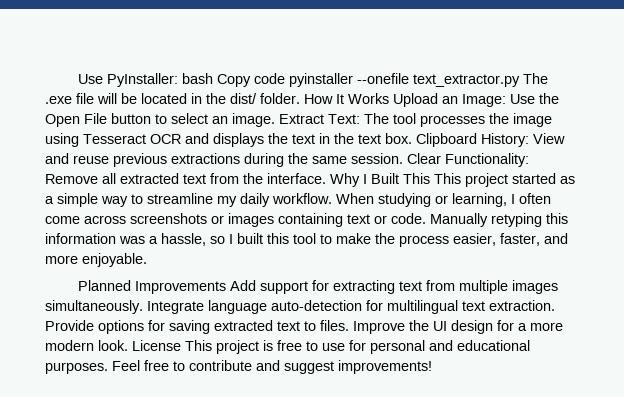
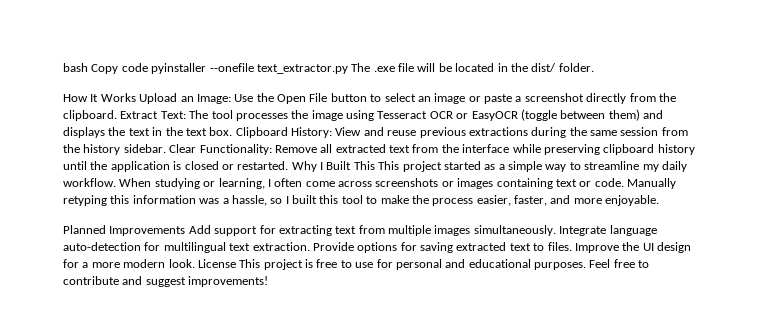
[78,73,179,87] Use PyInstaller: -> (63, 67) none
(300, 98) none -> (594, 67) //
[232,113,275,127] image. -> [434,93,676,104] [63,110,117,121] image or paste a screenshot directly from the clipboard.
(181, 139) none -> [456,109,640,121] or EasyOCR (toggle between them)
[351,153,403,164] session. -> [620,127,688,136] [63,144,166,155] session from the history sidebar.
[267,173,326,184] interface. -> [462,144,695,155] [63,161,289,172] interface while preserving clipboard history until the application is closed or restarted.

